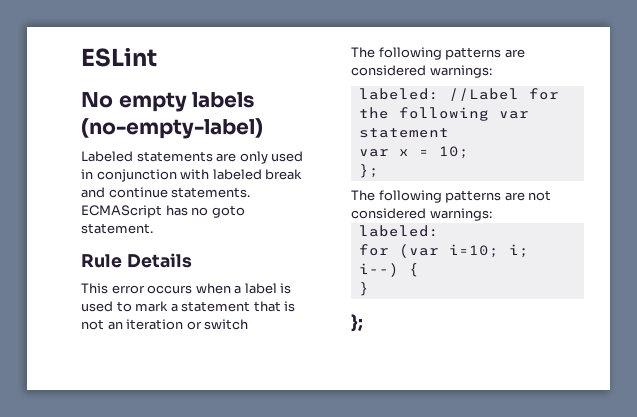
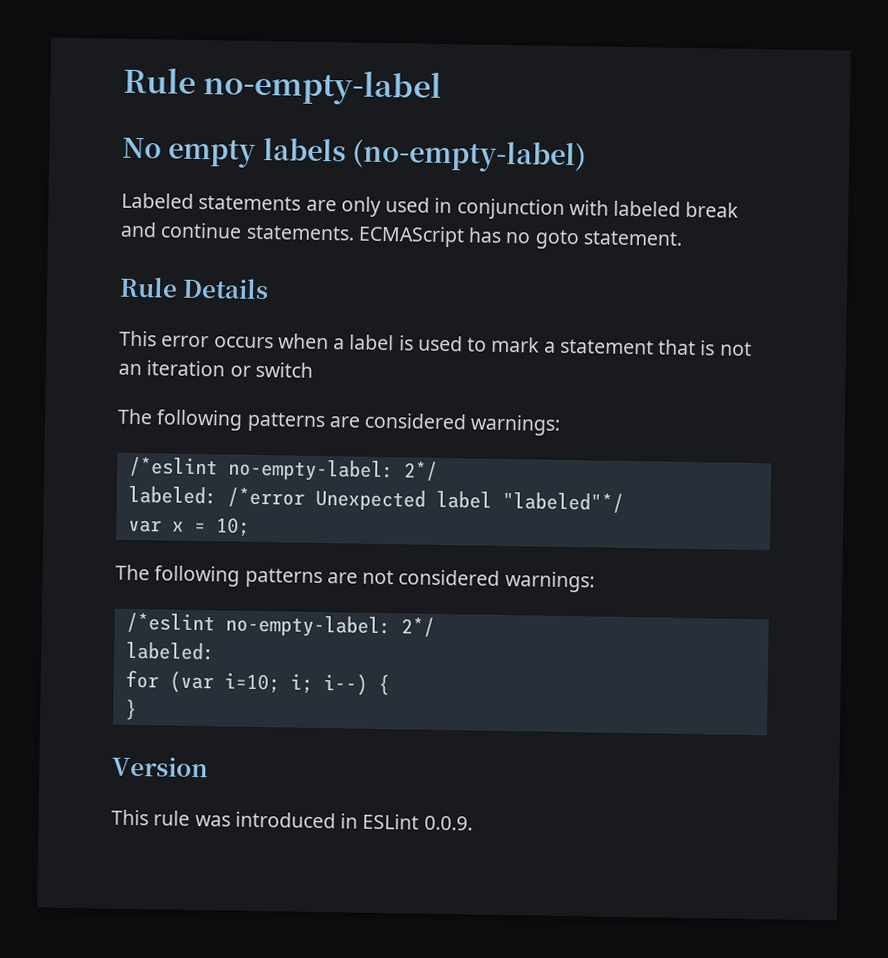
[81,47,157,67] ESLint -> [123,66,443,106] Rule no-empty-label
[358,88,559,101] [358,107,529,121] [358,128,449,138] labeled: //Label for the following var statement -> [128,456,438,483] [127,485,624,513] /*eslint no-empty-label: 2*/ // labeled: /*error Unexpected label "labeled"*/
[358,164,379,178] // }; -> (250, 527) none
(492, 214) none -> [125,612,435,639] // /*eslint no-empty-label: 2*/
[351,314,363,332] }; -> [112,756,208,778] [111,809,473,831] Version // This rule was introduced in ESLint 0.0.9.

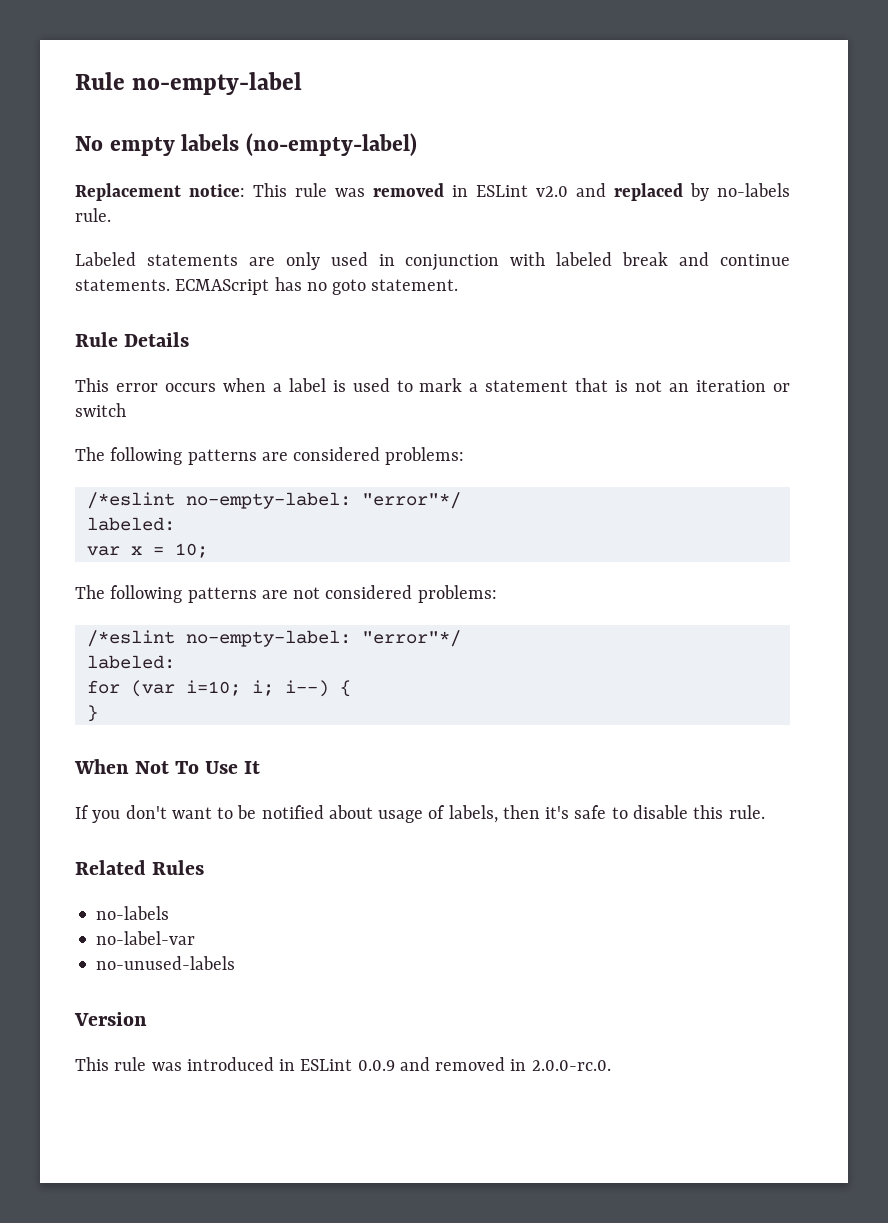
(587, 156) none -> [75,183,790,201] [75,208,111,222] // Replacement notice: This rule was removed in ESLint v2.0 and replaced by no-labels rule.
[470,414,562,436] [128,456,438,483] [127,485,624,513] warnings: // /*eslint no-empty-label: 2*/ // labeled: /*error Unexpected label "labeled"*/ -> [385,447,465,465] [86,492,461,509] [86,517,175,531] problems: // /*eslint no-empty-label: "error"*/ // labeled:
[504,570,595,593] [125,612,435,639] warnings: // /*eslint no-empty-label: 2*/ -> [417,585,497,603] [86,630,461,647] problems: // /*eslint no-empty-label: "error"*/
(137, 709) none -> [74,759,261,774] [75,805,765,823] [75,860,205,875] [96,906,170,920] [96,931,196,945] [96,956,236,970] // When Not To Use It // If you don't want to be notified about usage of labels, then it's safe to disable this rule. // Related Rules // no-labels // no-label-var // no-unused-labels
[423,815,473,831] 0.0.9. -> [357,1057,611,1071] 0.0.9 and removed in 2.0.0-rc.0.

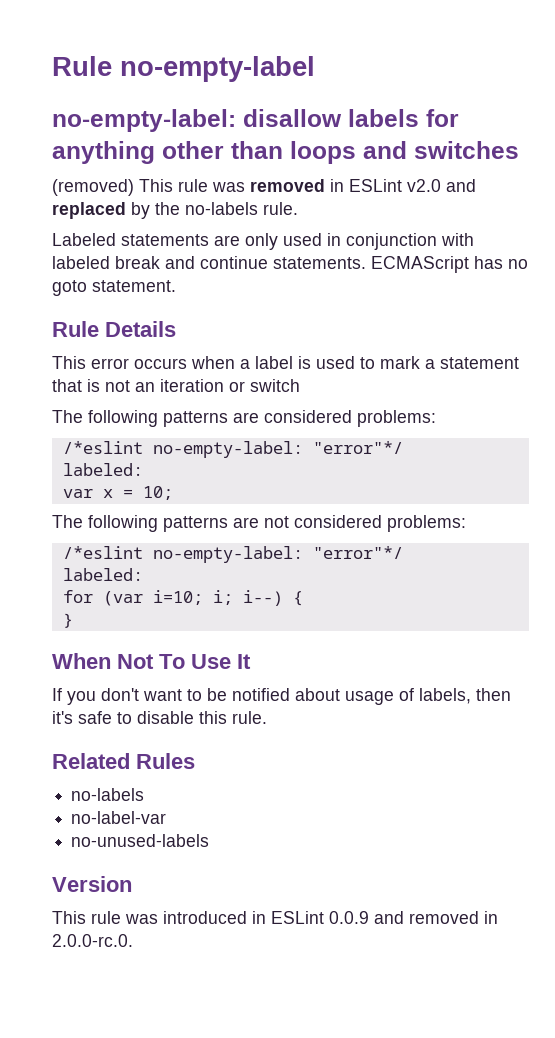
[75,133,417,156] [75,183,245,201] No empty labels (no-empty-label) // Replacement notice: -> [52,109,459,132] [52,141,519,164] [52,179,134,196] no-empty-label: disallow labels for anything other than loops and switches // (removed)
(709, 192) none -> [155,202,180,215] the

